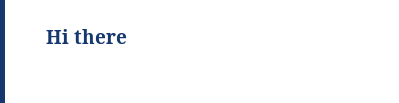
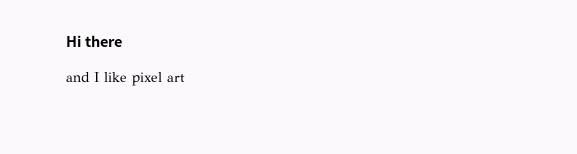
(128, 36) none -> [66,72,185,86] // and I like pixel art

